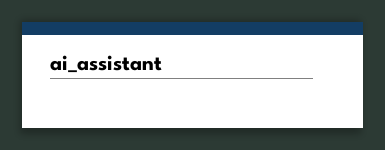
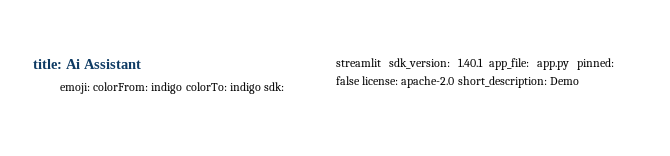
[50,55,162,73] ai_assistant -> [33,59,141,69] [59,82,284,94] [336,58,614,70] [336,76,579,88] title: Ai Assistant // emoji: colorFrom: indigo colorTo: indigo sdk: streamlit sdk_version: 1.40.1 app_file: app.py pinned: false license: apache-2.0 short_description: Demo

